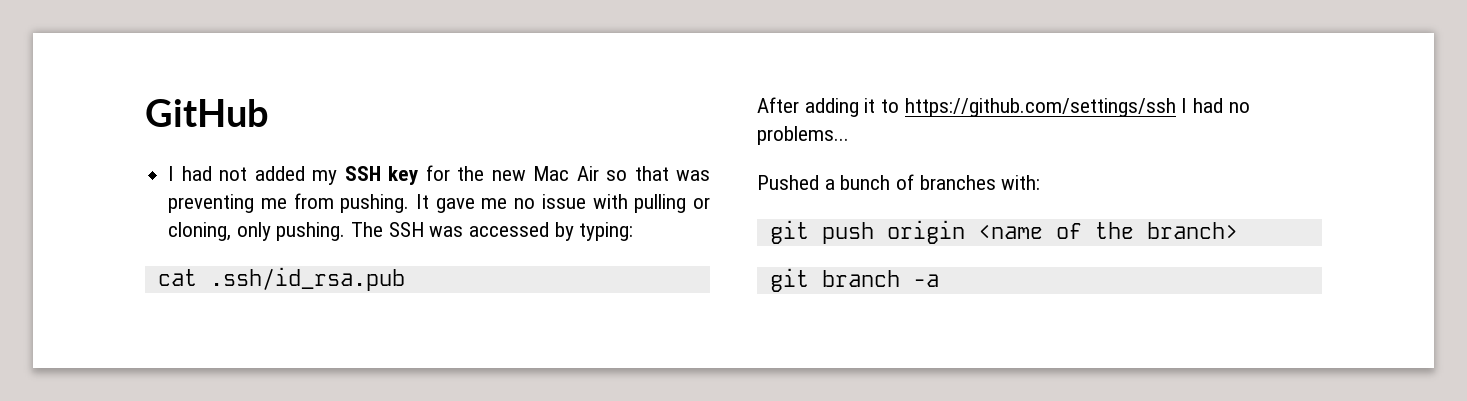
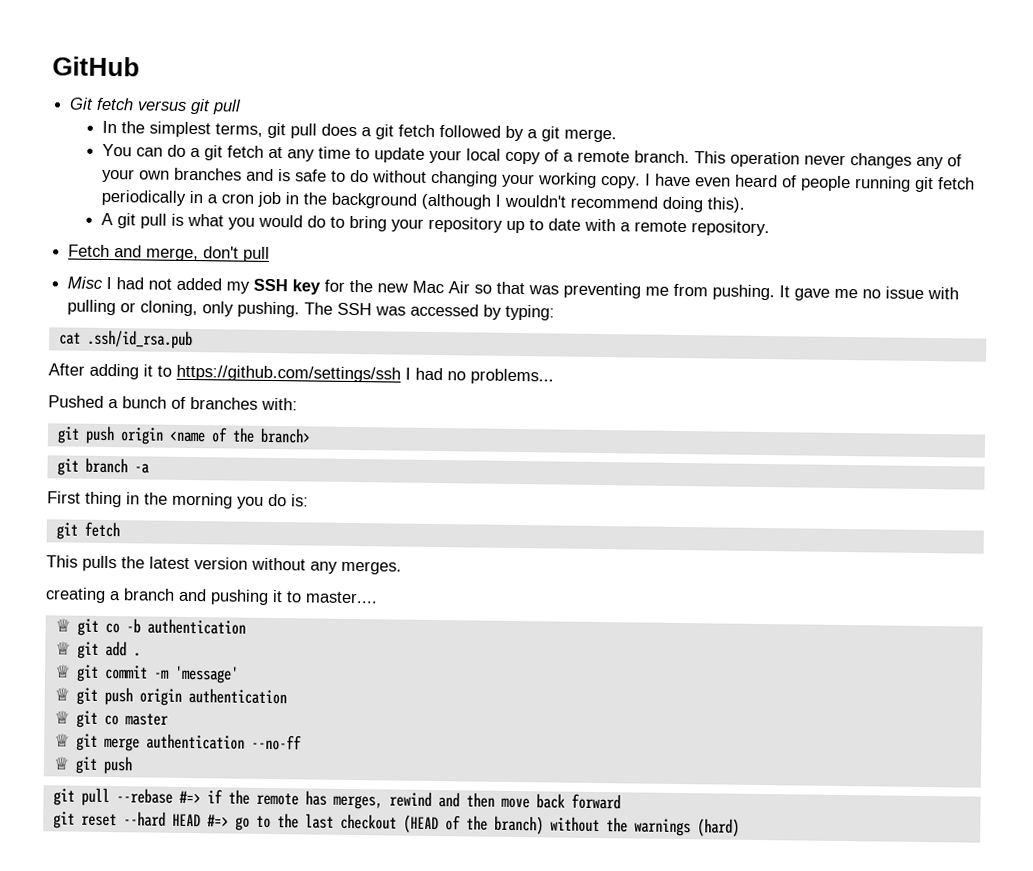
(269, 113) none -> [69,97,243,115] [101,120,617,143] [101,143,962,170] [101,167,975,193] [100,189,745,213] [100,212,770,237] [68,244,271,262] [67,276,104,289] Git fetch versus git pull // In the simplest terms, git pull does a git fetch followed by a git merge. // You can do a git fetch at any time to update your local copy of a remote branch. This operation never changes any of your own branches and is safe to do without changing your working copy. I have even heard of people running git fetch periodically in a cron job in the background (although I wouldn't recommend doing this). // A git pull is what you would do to bring your repository up to date with a remote repository. // Fetch and merge, don't pull // Misc
(939, 280) none -> [47,491,309,509] [55,521,120,540] [46,555,402,575] [45,587,378,605] [54,618,246,636] [54,640,141,659] [54,664,239,684] [53,686,287,706] [53,710,169,728] [53,733,302,752] [52,755,133,775] [52,787,621,810] [52,811,740,837] // First thing in the morning you do is: // git fetch // This pulls the latest version without any merges. // creating a branch and pushing it to master.... // ♕ git co -b authentication // ♕ git add . // ♕ git commit -m 'message' // ♕ git push origin authentication // ♕ git co master // ♕ git merge authentication --no-ff // ♕ git push // git pull --rebase #=> if the remote has merges, rewind and then move back forward // git reset --hard HEAD #=> go to the last checkout (HEAD of the branch) without the warnings (hard)

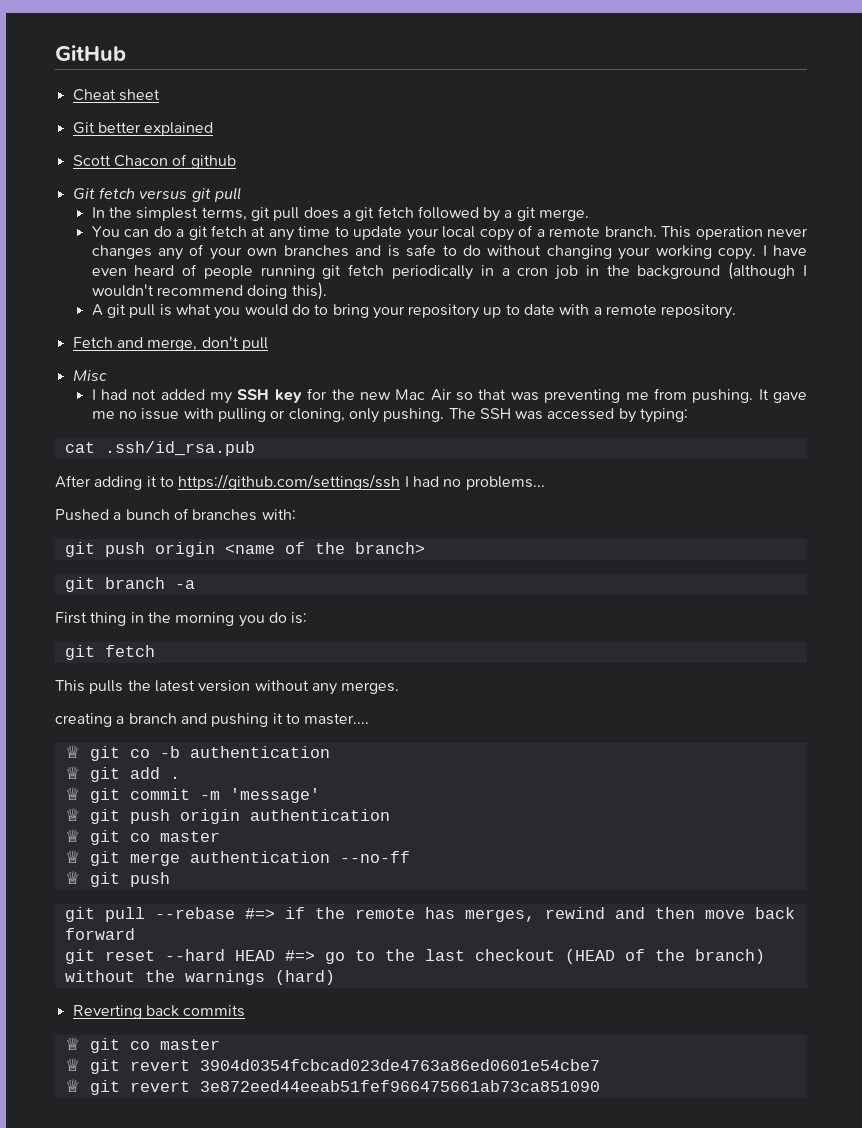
(140, 66) none -> [72,89,160,101] [72,122,214,136] [72,154,236,169] // Cheat sheet // Git better explained // Scott Chacon of github
(104, 282) none -> (107, 375) //
(740, 827) none -> [72,1005,246,1019] [64,1037,220,1053] [64,1058,600,1074] [64,1079,600,1095] // Reverting back commits // ♕ git co master // ♕ git revert 3904d0354fcbcad023de4763a86ed0601e54cbe7 // ♕ git revert 3e872eed44eeab51fef966475661ab73ca851090

